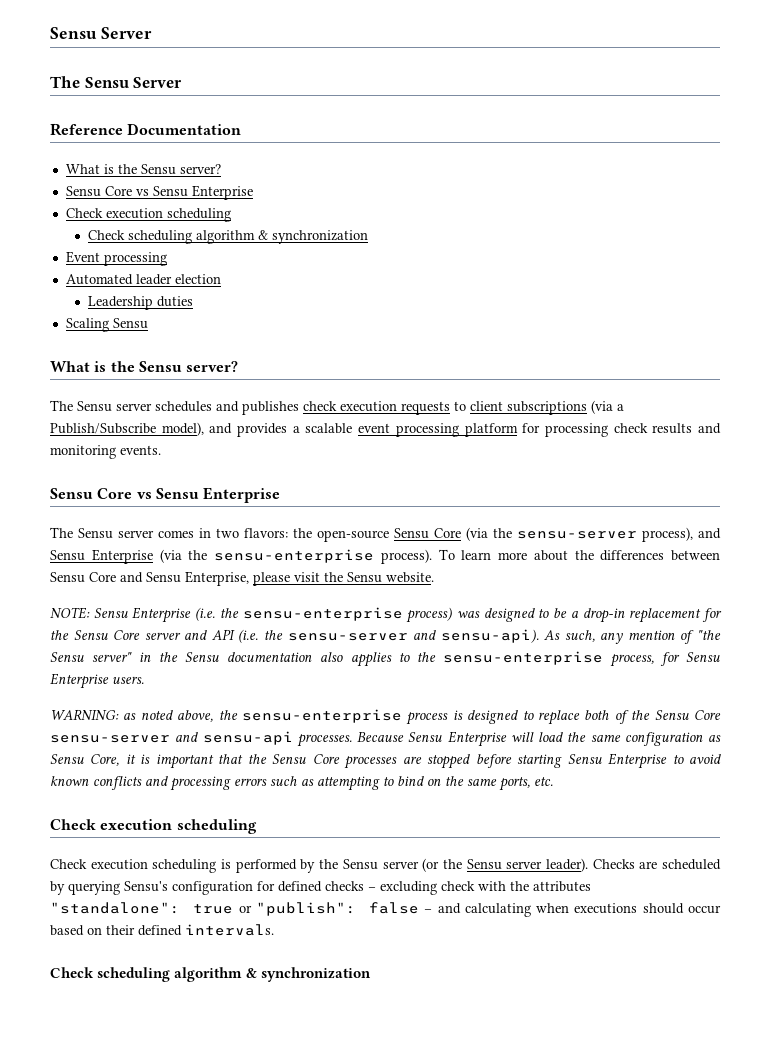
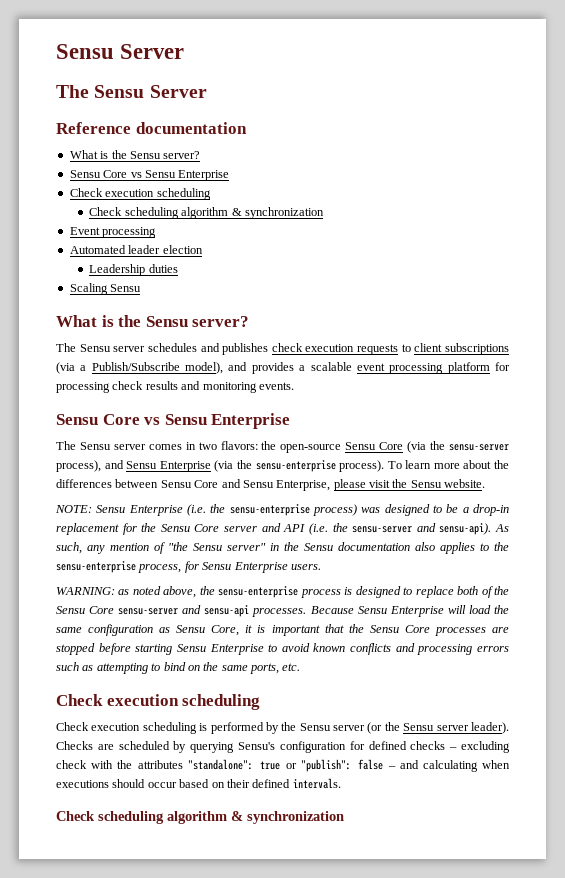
[127,123,242,135] Documentation -> [135,122,247,134] documentation

